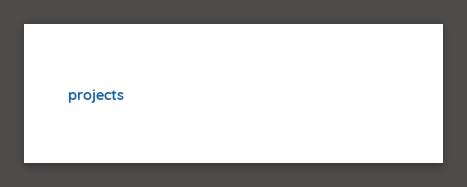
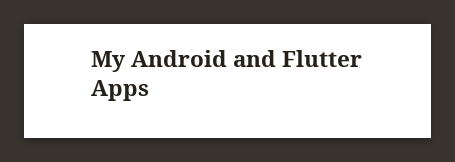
[68,89,124,103] projects -> [91,50,363,72] [91,80,149,101] My Android and Flutter Apps

